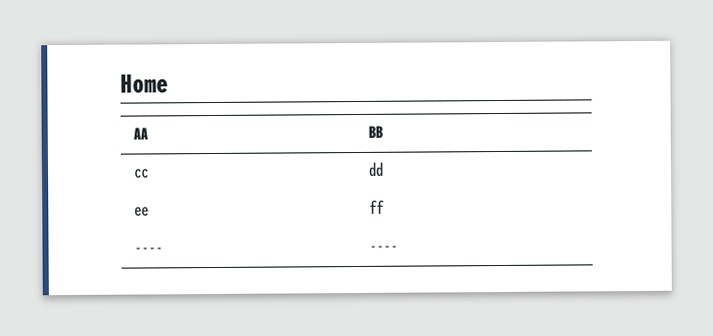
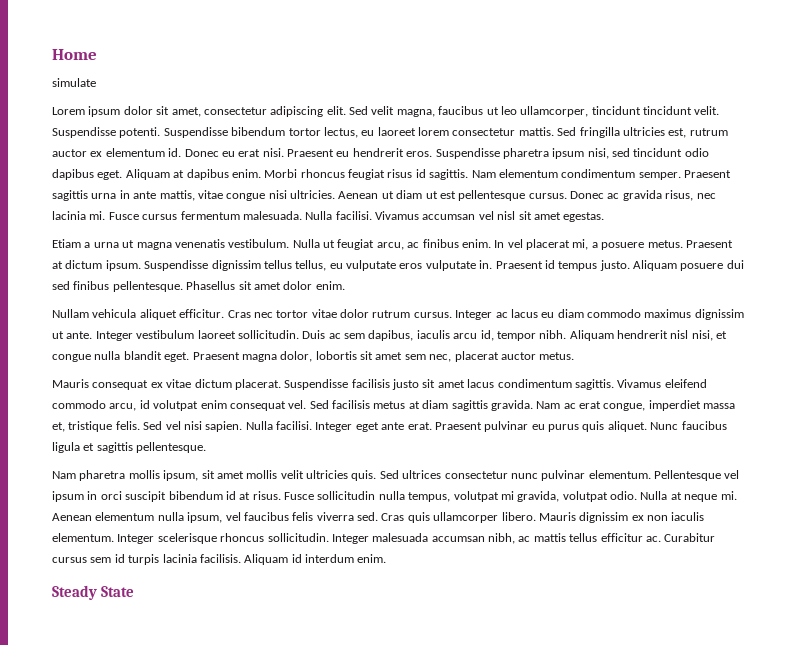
[132,127,148,140] [367,125,383,138] [132,168,149,179] [367,161,384,177] [133,206,149,217] [368,199,385,214] [133,247,163,254] [368,245,398,252] // AA | BB // cc | dd // ee | ff // ---- | ---- -> [52,78,96,87] [52,106,720,117] [52,127,728,138] [52,148,709,159] [52,169,731,180] [52,190,716,201] [52,211,605,222] [52,239,733,250] [52,260,744,271] [52,281,345,292] [52,309,744,320] [52,330,728,341] [52,351,575,362] [52,379,707,390] [52,400,736,411] [52,421,727,432] [52,442,207,453] [52,470,740,481] [52,491,737,502] [52,512,705,523] [52,533,716,544] [52,554,387,565] [52,585,135,600] // simulate // Lorem ipsum dolor sit amet, consectetur adipiscing elit. Sed velit magna, faucibus ut leo ullamcorper, tincidunt tincidunt velit. Suspendisse potenti. Suspendisse bibendum tortor lectus, eu laoreet lorem consectetur mattis. Sed fringilla ultricies est, rutrum auctor ex elementum id. Donec eu erat nisi. Praesent eu hendrerit eros. Suspendisse pharetra ipsum nisi, sed tincidunt odio dapibus eget. Aliquam at dapibus enim. Morbi rhoncus feugiat risus id sagittis. Nam elementum condimentum semper. Praesent sagittis urna in ante mattis, vitae congue nisi ultricies. Aenean ut diam ut est pellentesque cursus. Donec ac gravida risus, nec lacinia mi. Fusce cursus fermentum malesuada. Nulla facilisi. Vivamus accumsan vel nisl sit amet egestas. // Etiam a urna ut magna venenatis vestibulum. Nulla ut feugiat arcu, ac finibus enim. In vel placerat mi, a posuere metus. Praesent at dictum ipsum. Suspendisse dignissim tellus tellus, eu vulputate eros vulputate in. Praesent id tempus justo. Aliquam posuere dui sed finibus pellentesque. Phasellus sit amet dolor enim. // Nullam vehicula aliquet efficitur. Cras nec tortor vitae dolor rutrum cursus. Integer ac lacus eu diam commodo maximus dignissim ut ante. Integer vestibulum laoreet sollicitudin. Duis ac sem dapibus, iaculis arcu id, tempor nibh. Aliquam hendrerit nisl nisi, et congue nulla blandit eget. Praesent magna dolor, lobortis sit amet sem nec, placerat auctor metus. // Mauris consequat ex vitae dictum placerat. Suspendisse facilisis justo sit amet lacus condimentum sagittis. Vivamus eleifend commodo arcu, id volutpat enim consequat vel. Sed facilisis metus at diam sagittis gravida. Nam ac erat congue, imperdiet massa et, tristique felis. Sed vel nisi sapien. Nulla facilisi. Integer eget ante erat. Praesent pulvinar eu purus quis aliquet. Nunc faucibus ligula et sagittis pellentesque. // Nam pharetra mollis ipsum, sit amet mollis velit ultricies quis. Sed ultrices consectetur nunc pulvinar elementum. Pellentesque vel ipsum in orci suscipit bibendum id at risus. Fusce sollicitudin nulla tempus, volutpat mi gravida, volutpat odio. Nulla at neque mi. Aenean elementum nulla ipsum, vel faucibus felis viverra sed. Cras quis ullamcorper libero. Mauris dignissim ex non iaculis elementum. Integer scelerisque rhoncus sollicitudin. Integer malesuada accumsan nibh, ac mattis tellus efficitur ac. Curabitur cursus sem id turpis lacinia facilisis. Aliquam id interdum enim. // Steady State

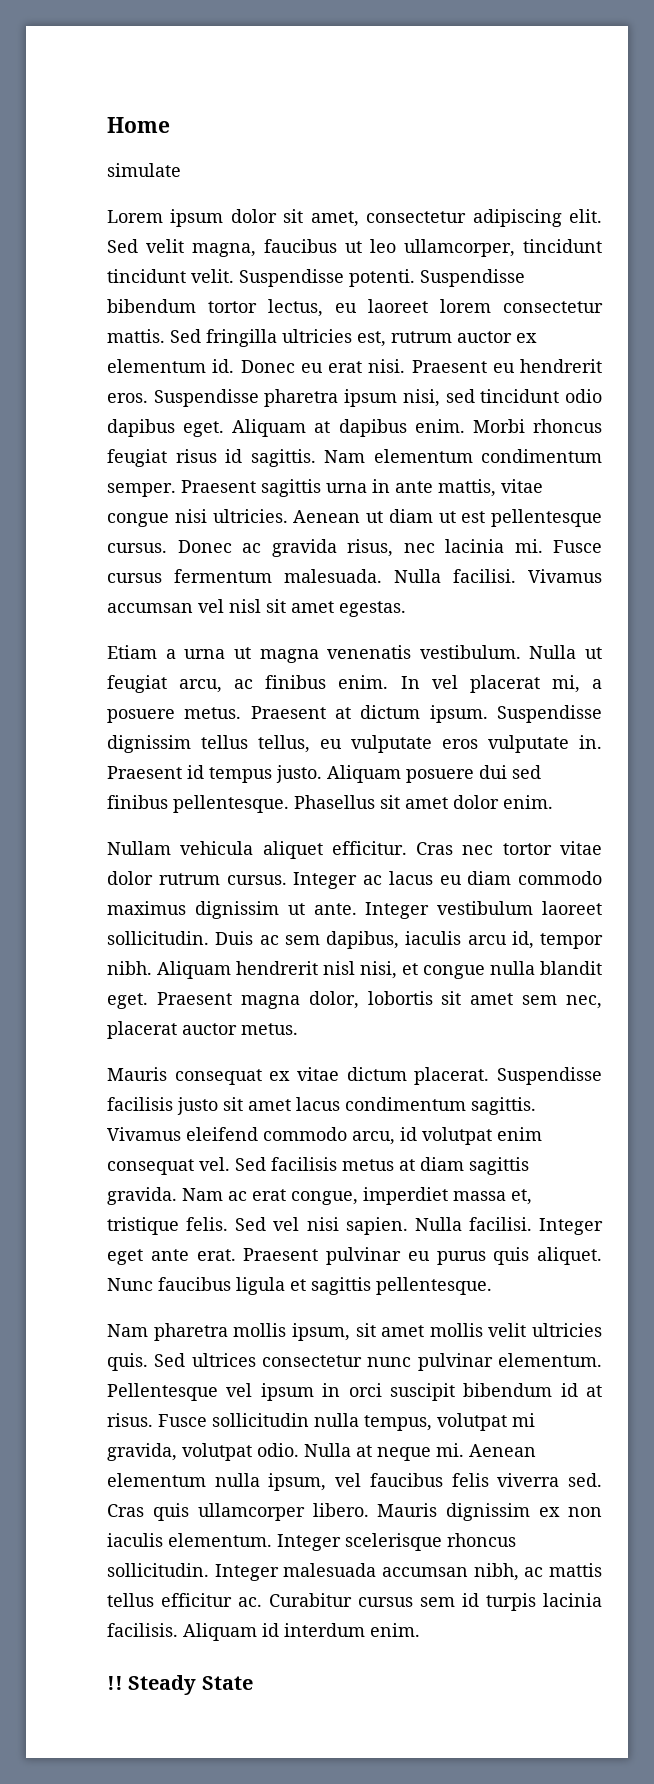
(387, 558) none -> [107,1676,123,1690] !!

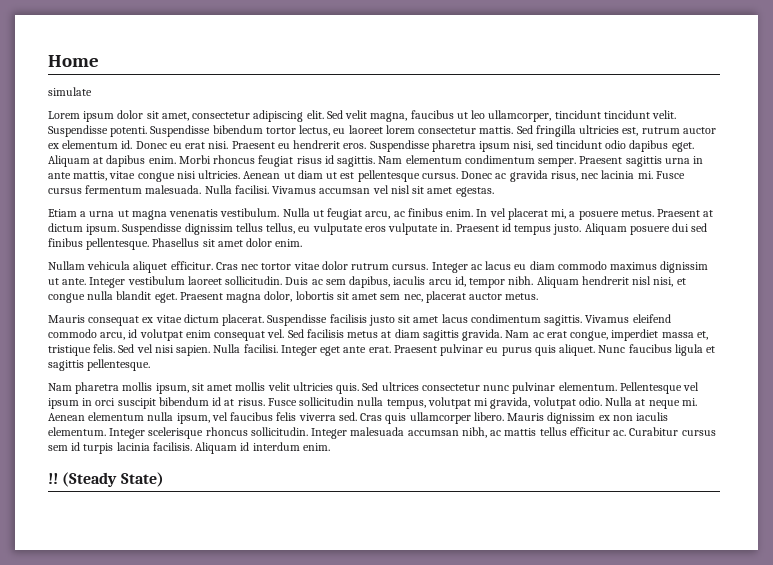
[128,1675,253,1695] Steady State -> [62,472,164,487] (Steady State)

